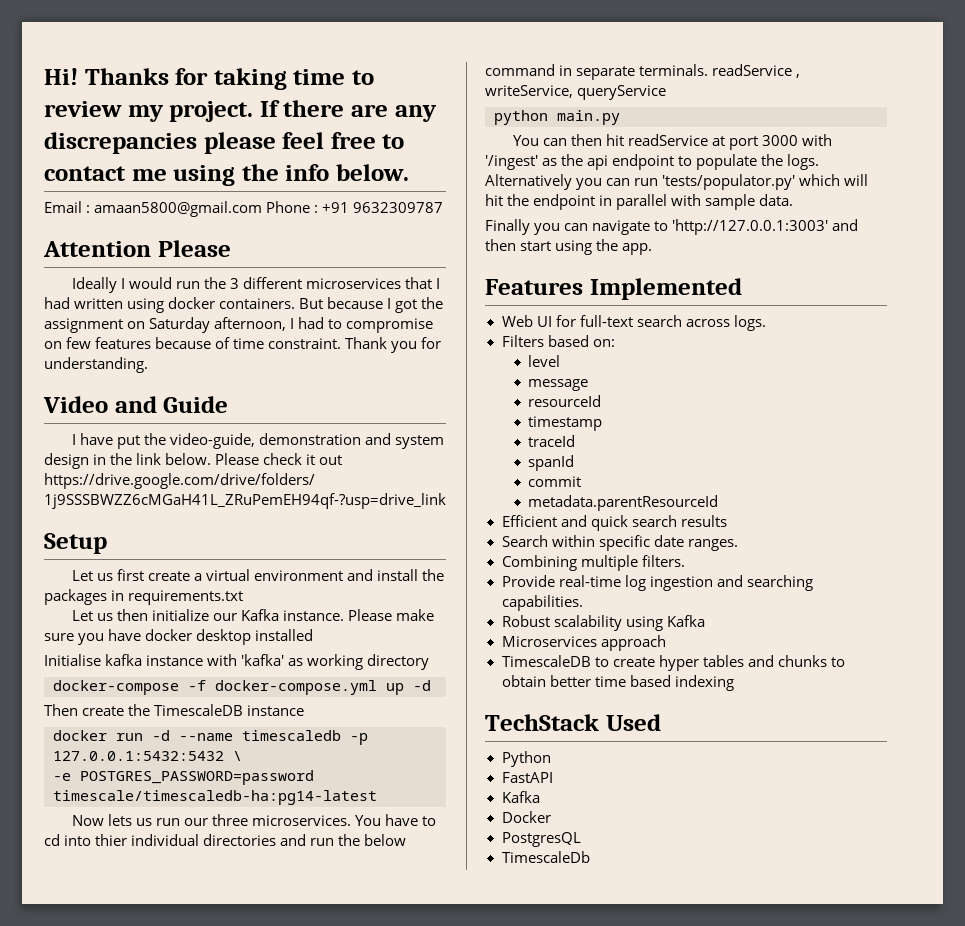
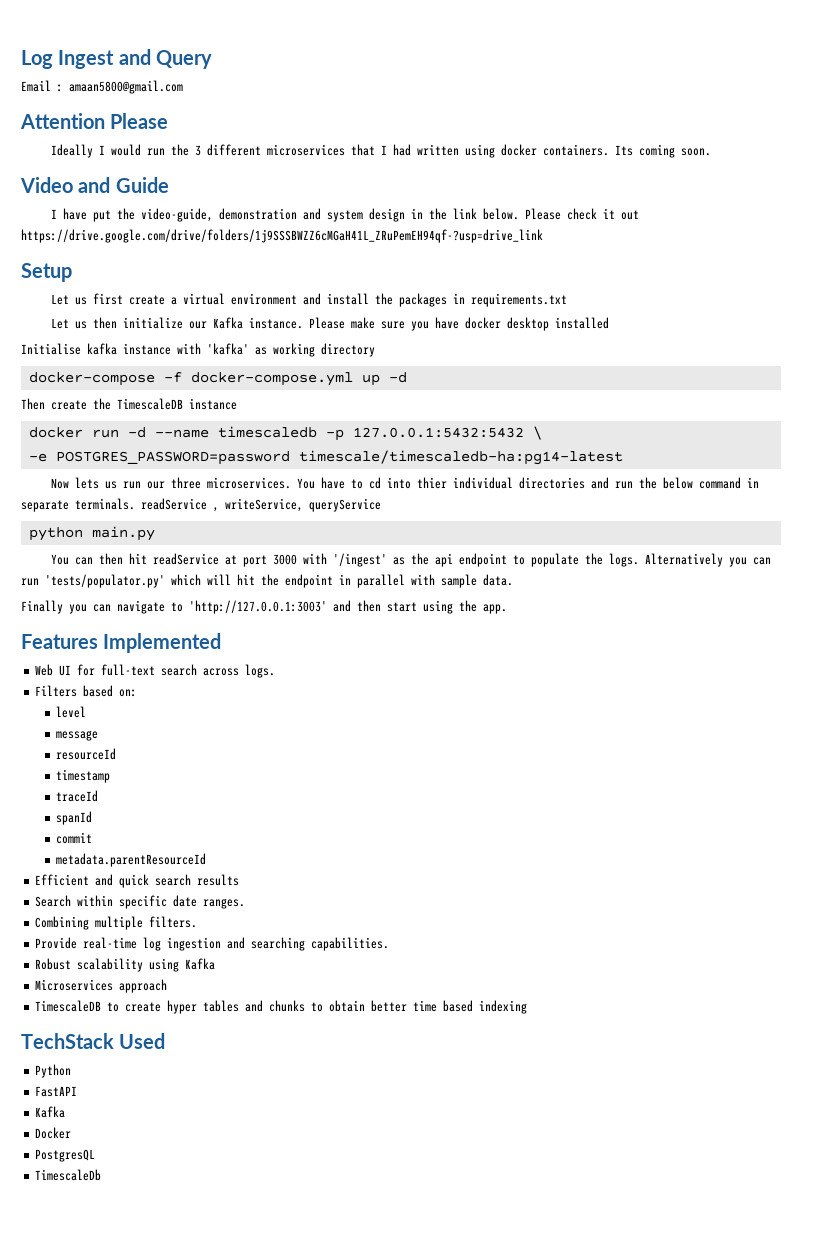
[44,68,375,90] [44,100,437,122] [44,132,405,154] [44,164,410,186] Hi! Thanks for taking time to review my project. If there are any discrepancies please feel free to contact me using the info below. -> [21,49,212,69] Log Ingest and Query
[266,201,444,213] Phone : +91 9632309787 -> (183, 87) none
[299,297,444,313] [44,317,434,333] [44,337,442,353] [44,357,148,373] But because I got the assignment on Saturday afternoon, I had to compromise on few features because of time constraint. Thank you for understanding. -> [615,144,712,158] Its coming soon.

